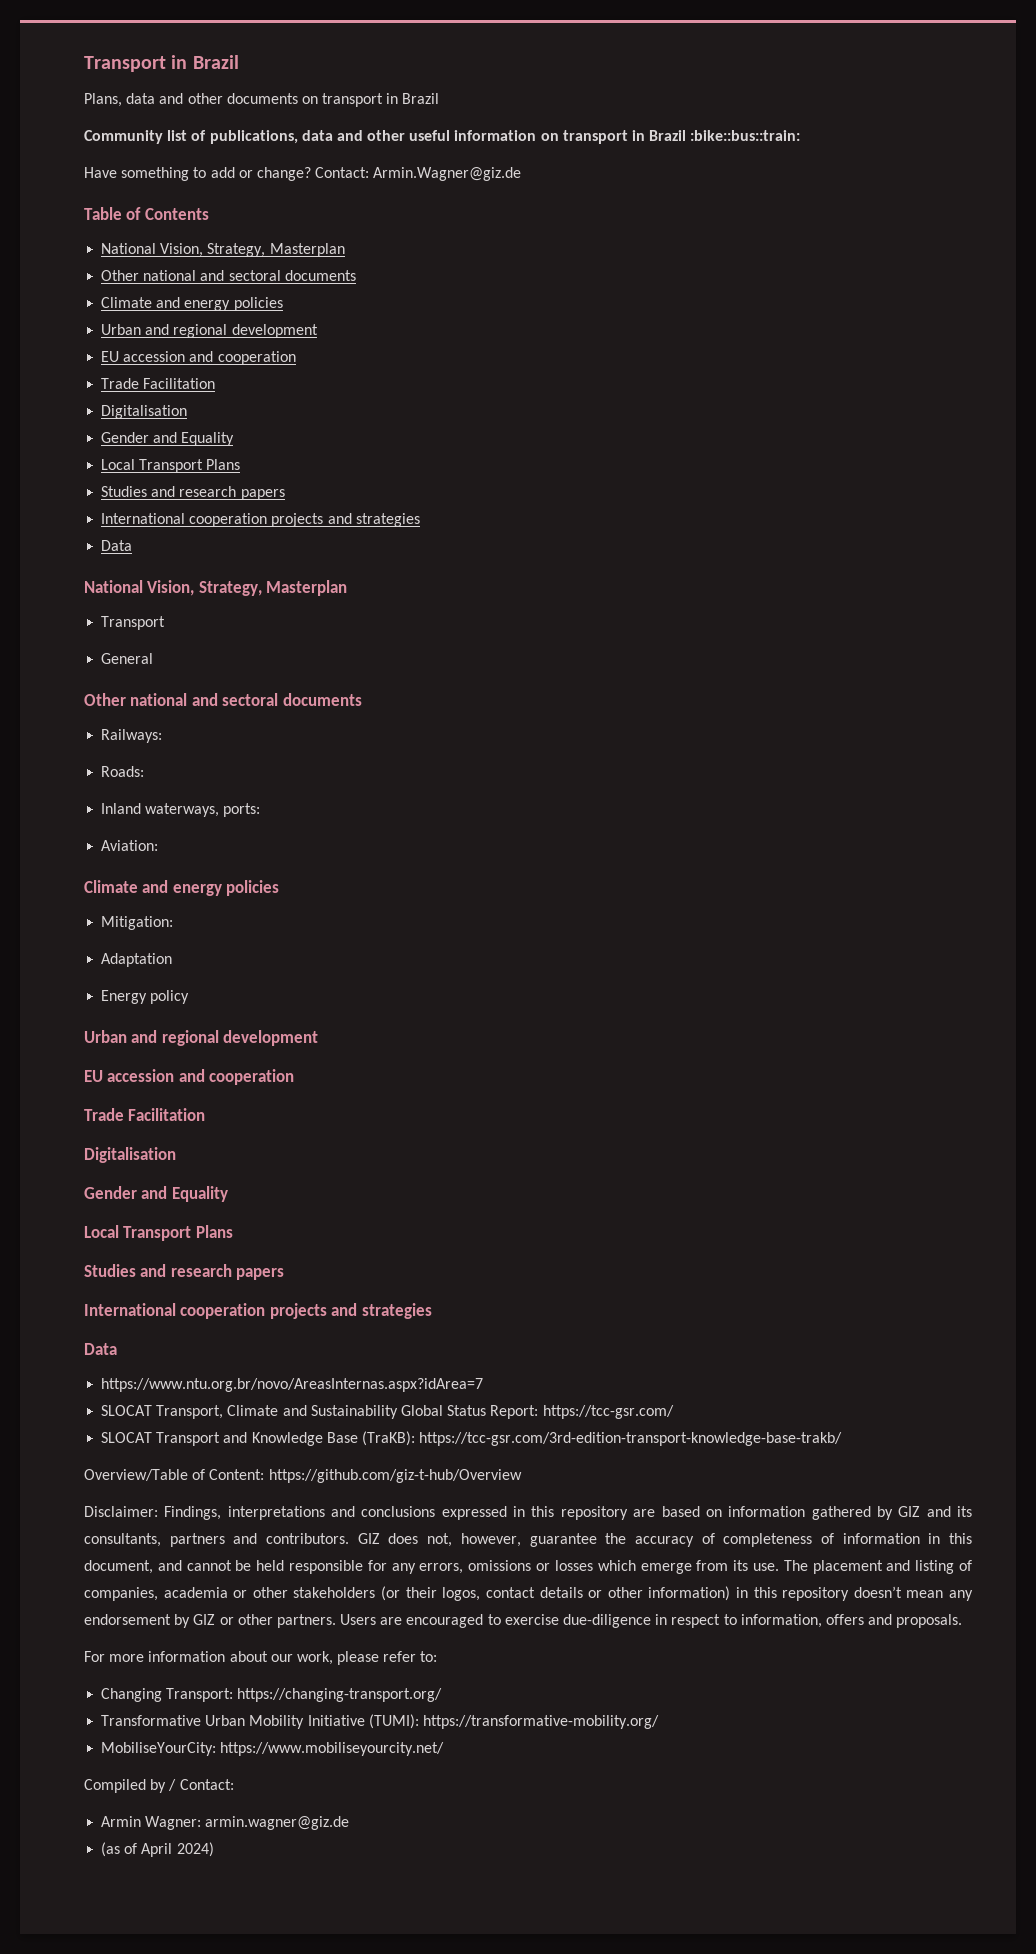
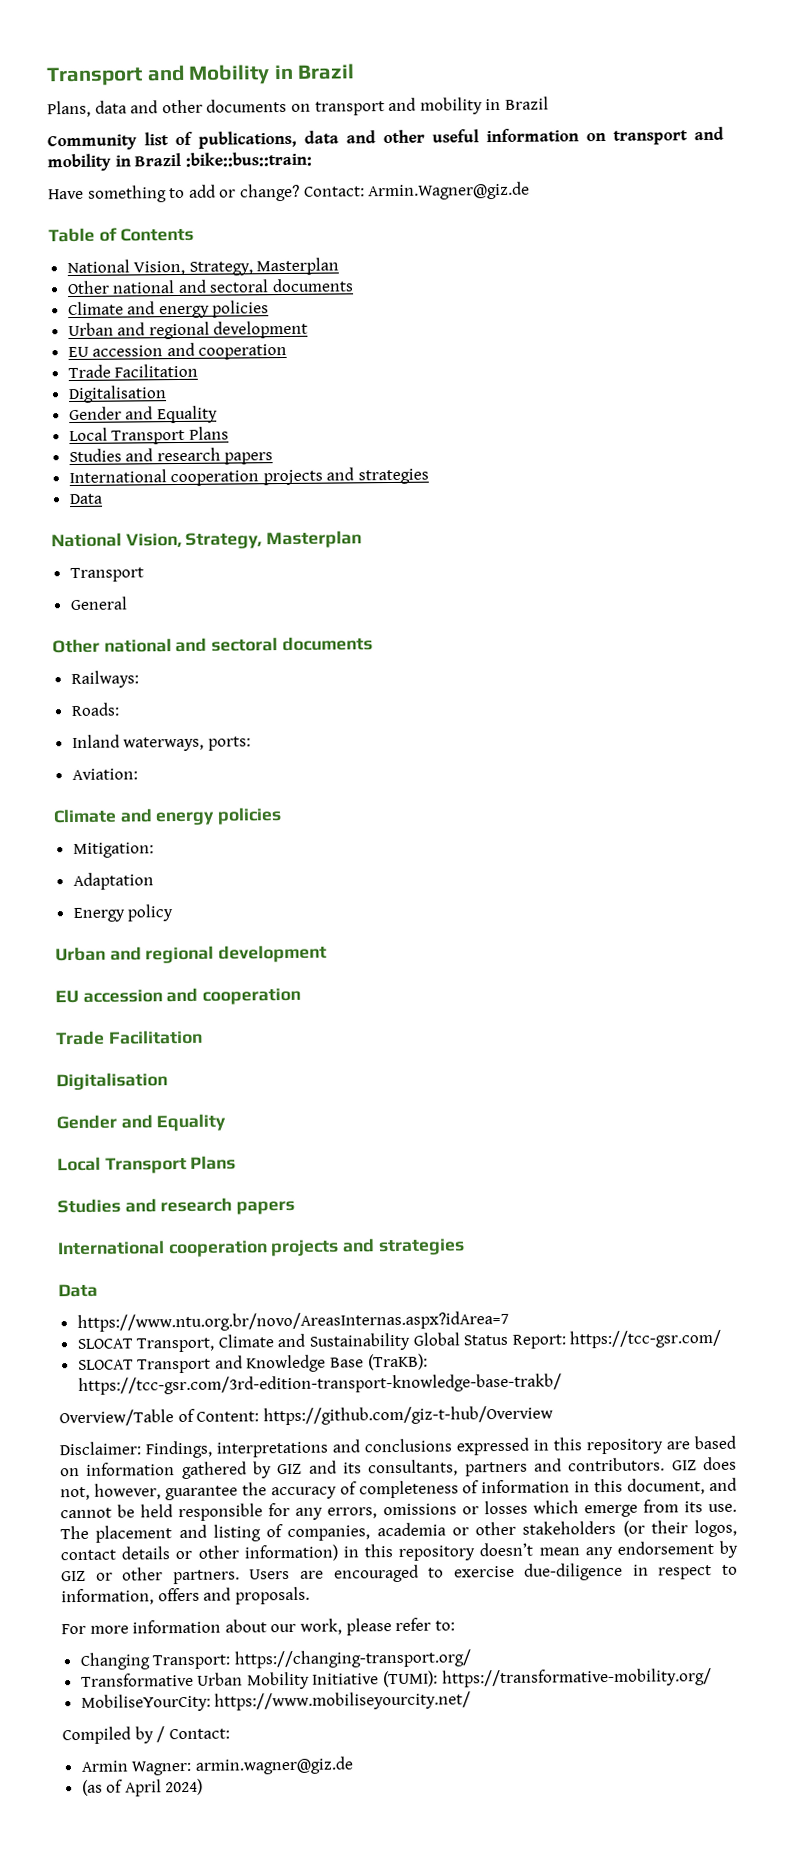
[84,56,166,72] Transport -> [46,64,271,87] Transport and Mobility
(384, 100) none -> [388,97,483,115] and mobility
(628, 137) none -> [694,126,724,141] [47,153,111,172] and mobility

